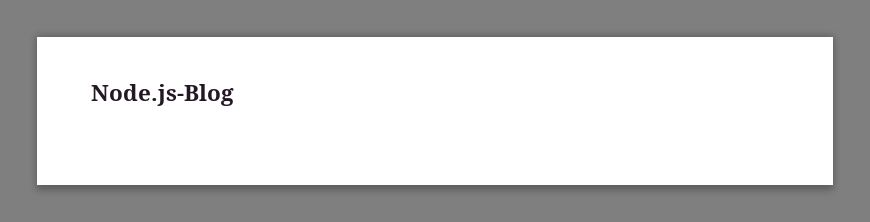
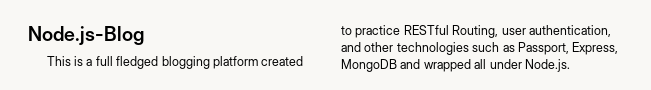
(234, 95) none -> [46,56,304,69] [341,25,611,38] [341,42,619,55] [341,59,570,72] // This is a full fledged blogging platform created to practice RESTful Routing, user authentication, and other technologies such as Passport, Express, MongoDB and wrapped all under Node.js.

